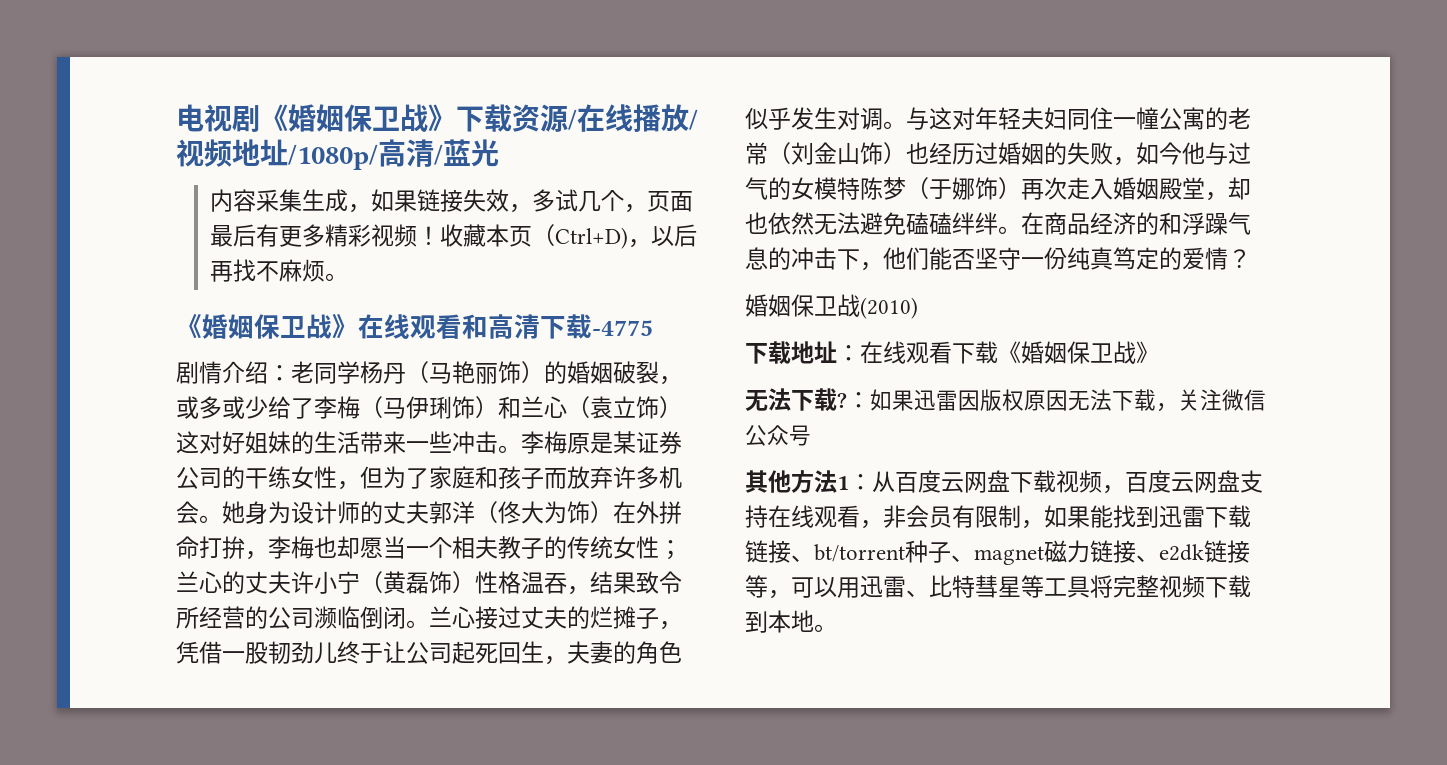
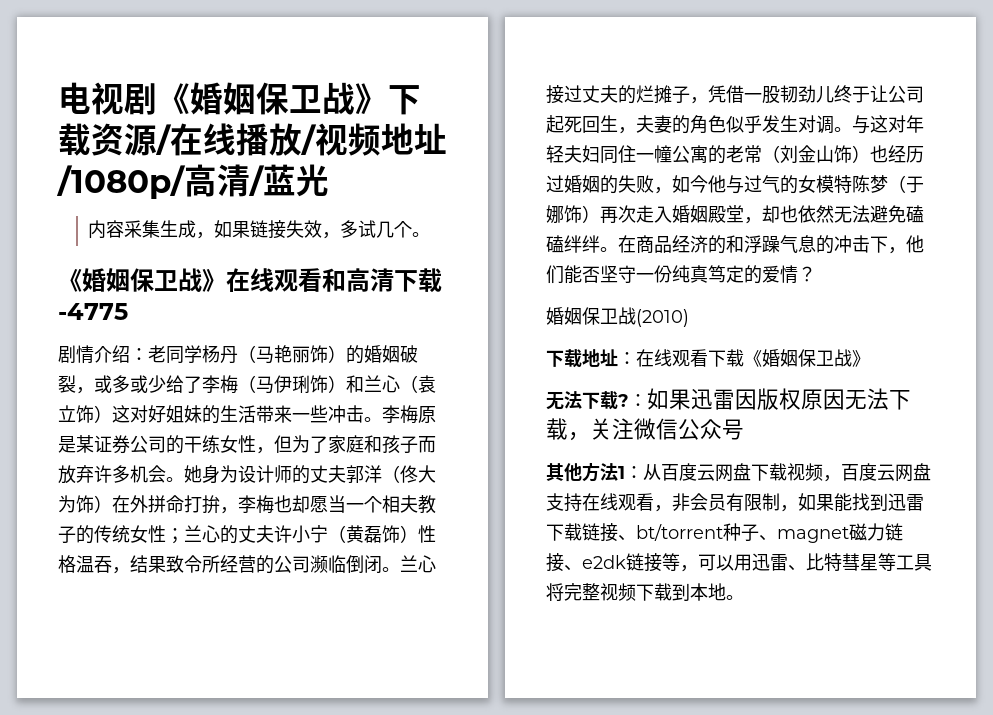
[624,191,694,213] [210,224,698,249] [210,259,326,282] ，页面最后有更多精彩视频！收藏本页（Ctrl+D)，以后再找不麻烦 -> (413, 229) none

